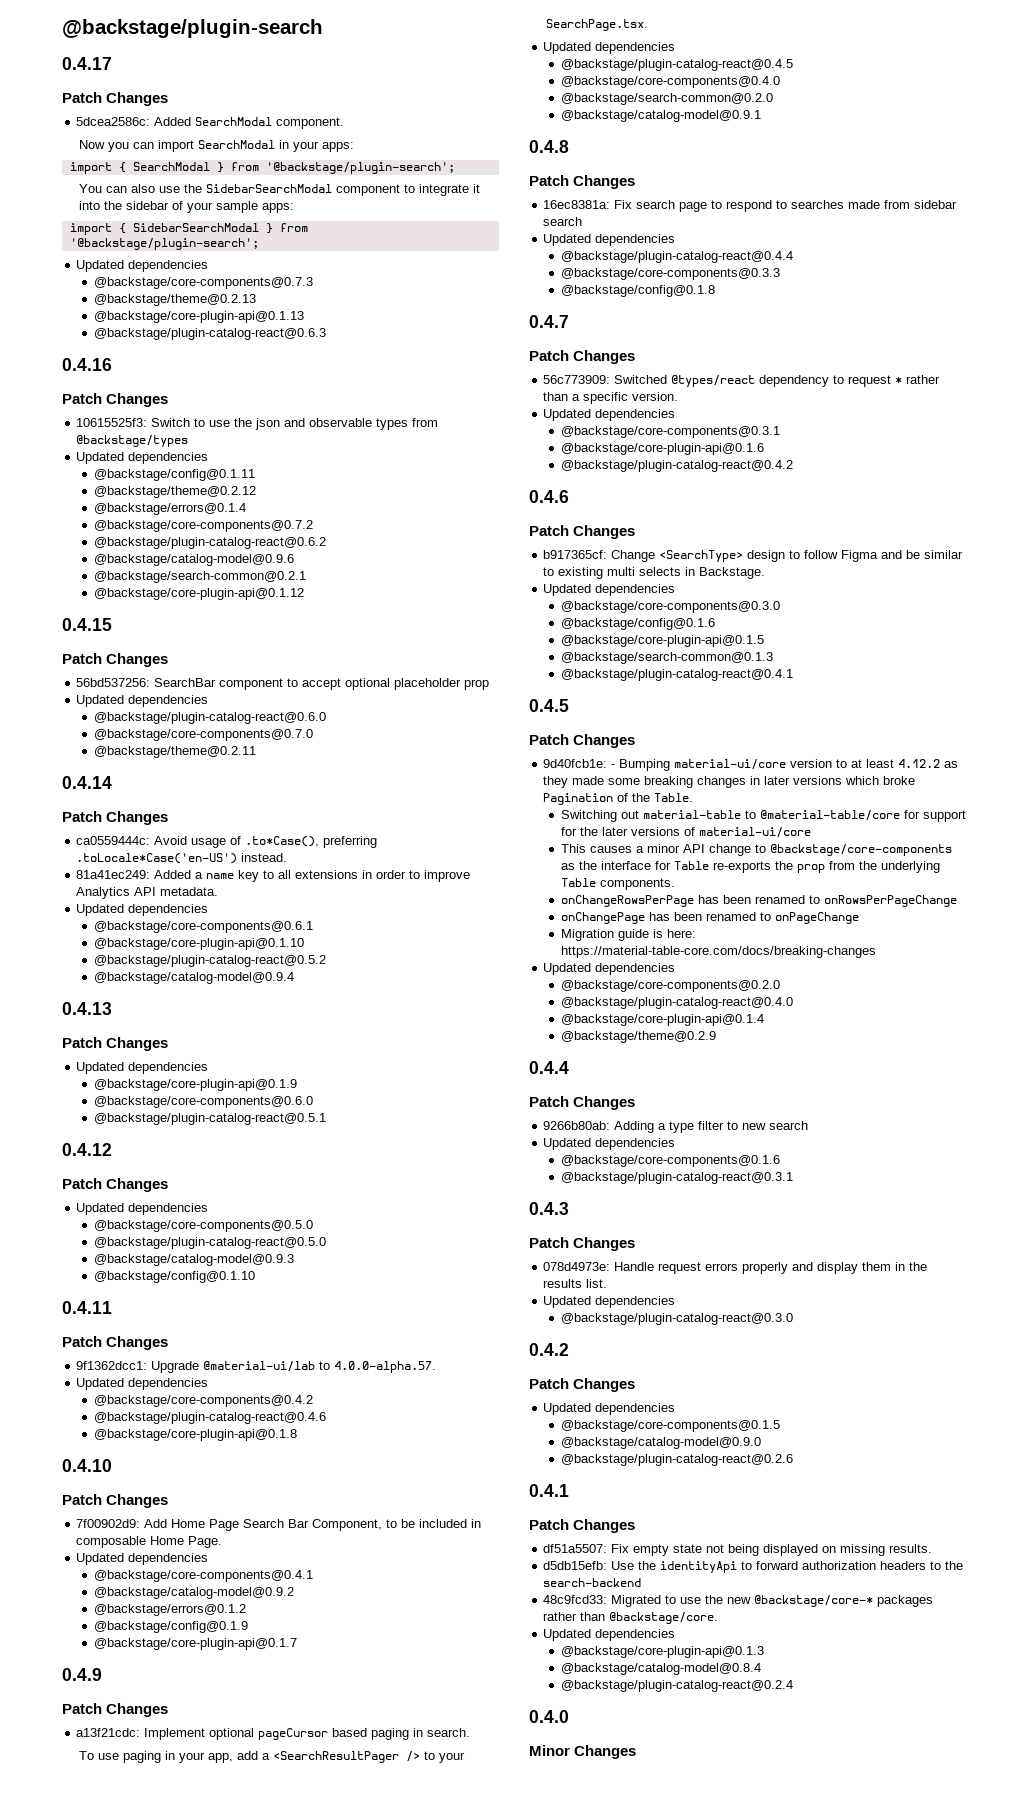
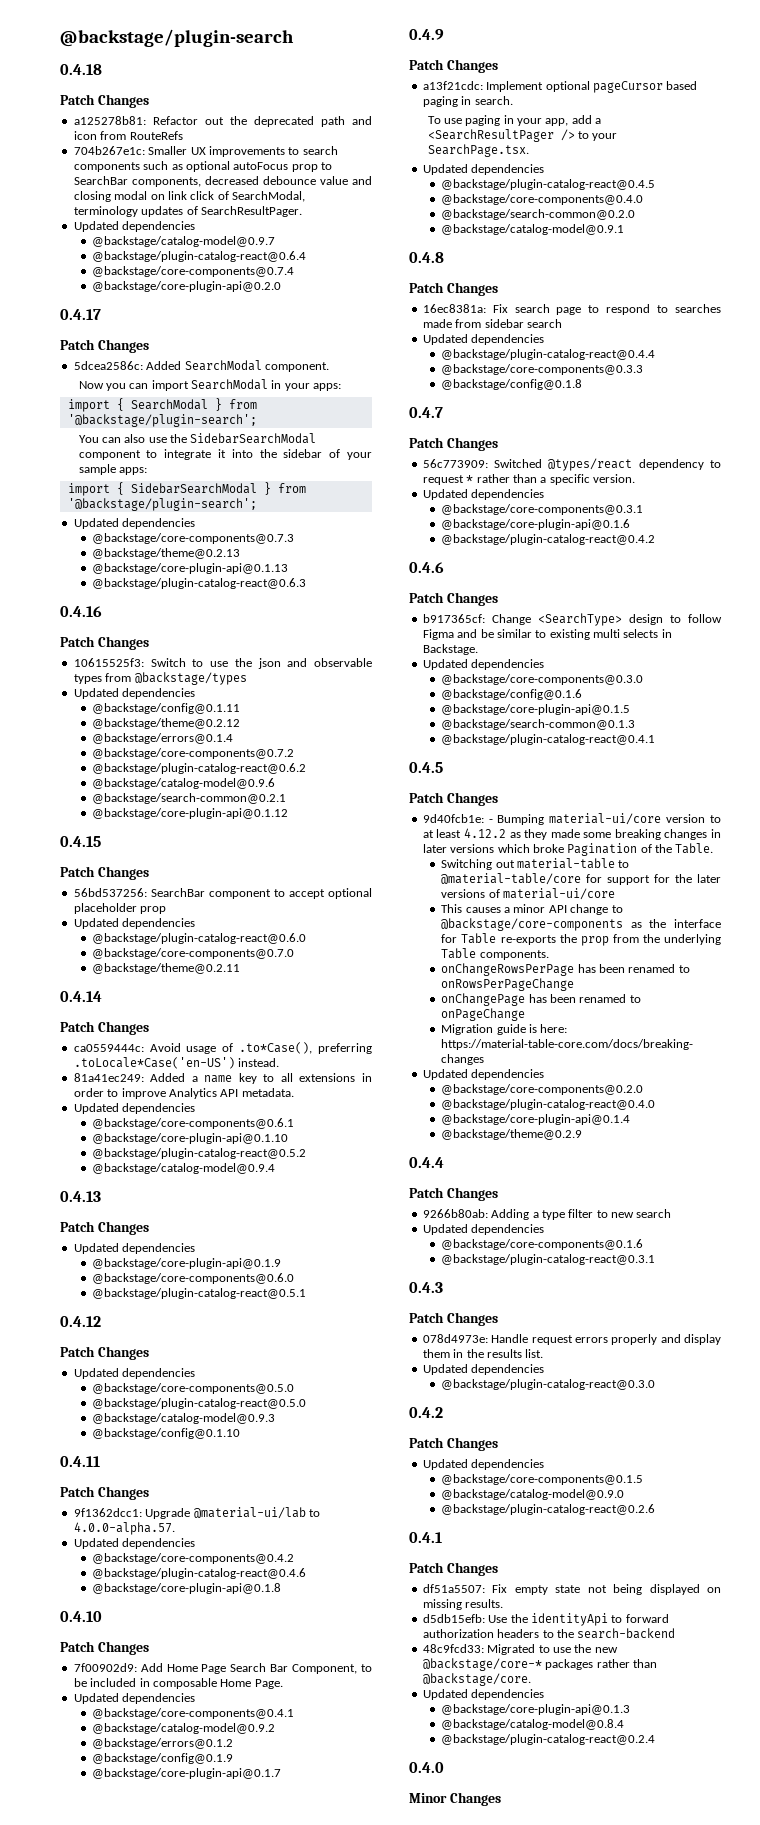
(323, 28) none -> [60,64,102,75] [60,94,149,108] [73,116,372,127] [73,131,183,140] [73,146,338,157] [73,161,332,172] [73,176,373,187] [73,191,305,202] [73,206,302,217] [73,221,196,232] [92,236,276,247] [92,251,307,262] [92,266,295,277] [92,281,282,292] // 0.4.18 // Patch Changes // a125278b81: Refactor out the deprecated path and icon from RouteRefs // 704b267e1c: Smaller UX improvements to search components such as optional autoFocus prop to SearchBar components, decreased debounce value and closing modal on link click of SearchModal, terminology updates of SearchResultPager. // Updated dependencies // @backstage/catalog-model@0.9.7 // @backstage/plugin-catalog-react@0.6.4 // @backstage/core-components@0.7.4 // @backstage/core-plugin-api@0.2.0

